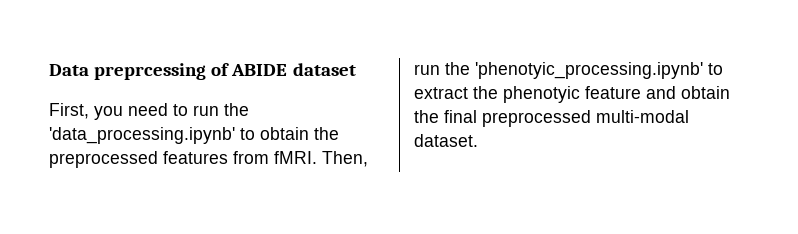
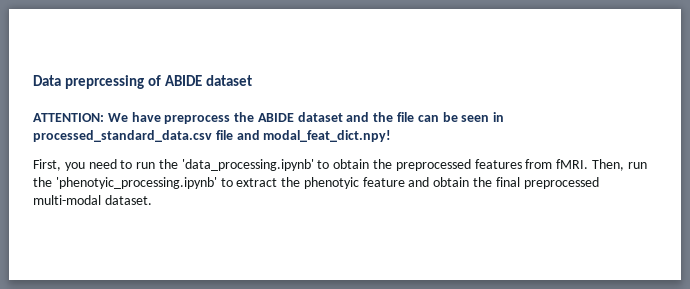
(356, 69) none -> [33,112,505,124] [33,130,392,142] // ATTENTION: We have preprocess the ABIDE dataset and the file can be seen in processed_standard_data.csv file and modal_feat_dict.npy!

